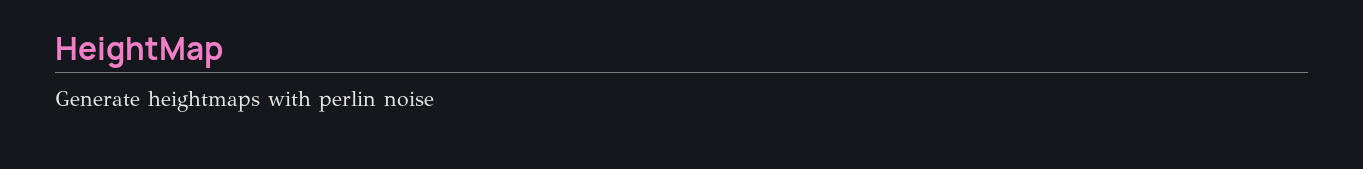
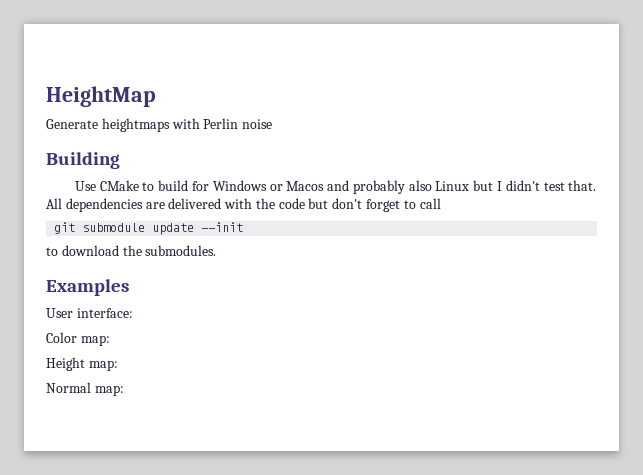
[319,91,376,112] perlin -> [203,118,239,129] Perlin
(434, 99) none -> [46,152,120,169] [74,180,597,194] [46,198,441,212] [54,222,244,235] [46,245,217,256] [46,279,129,296] [46,308,133,318] [46,332,110,346] [46,357,118,371] [46,382,124,396] // Building // Use CMake to build for Windows or Macos and probably also Linux but I didn't test that. All dependencies are delivered with the code but don't forget to call // git submodule update --init // to download the submodules. // Examples // User interface: // Color map: // Height map: // Normal map:

